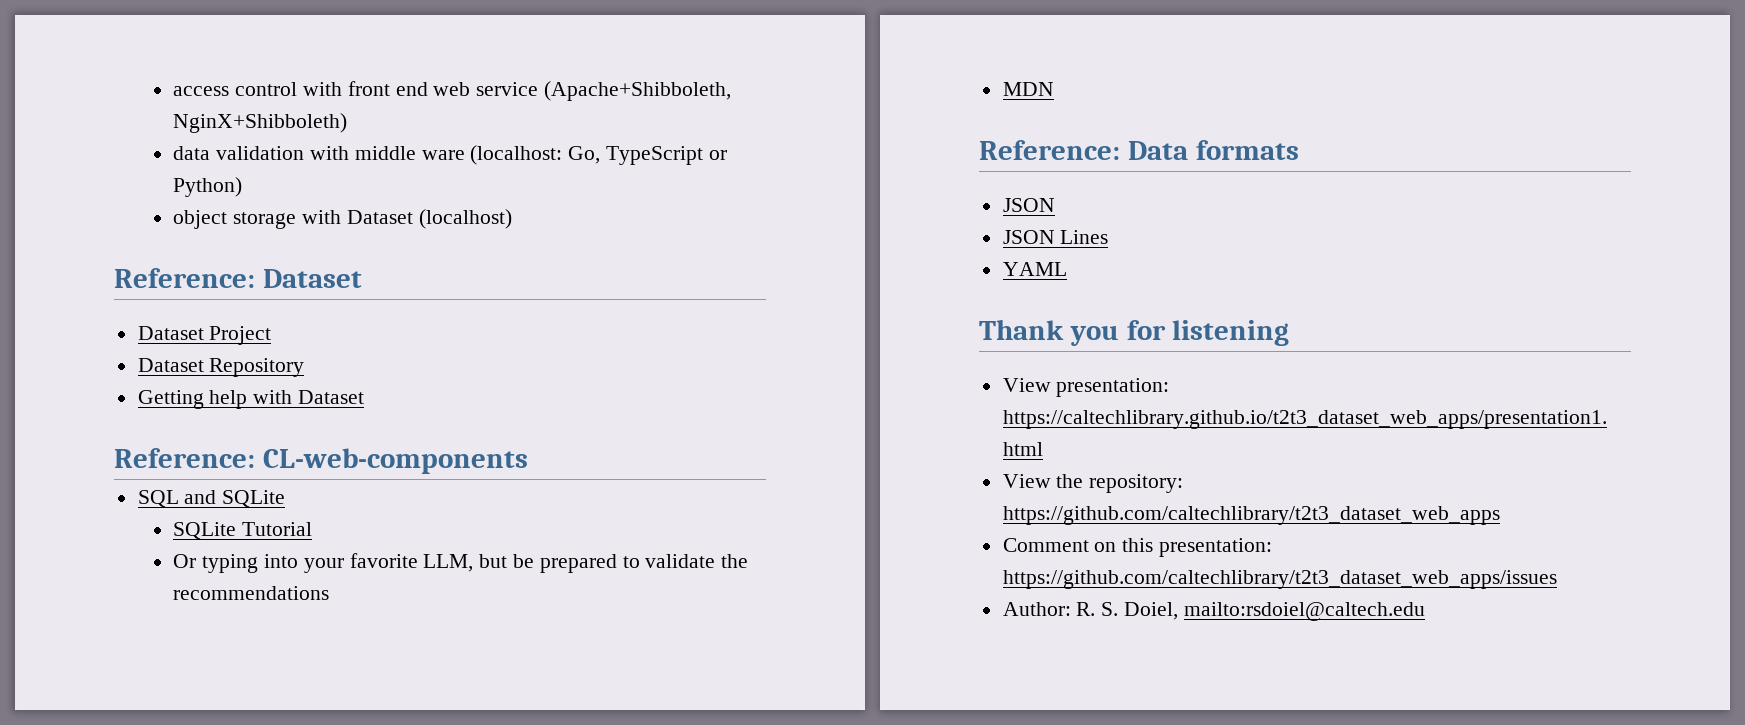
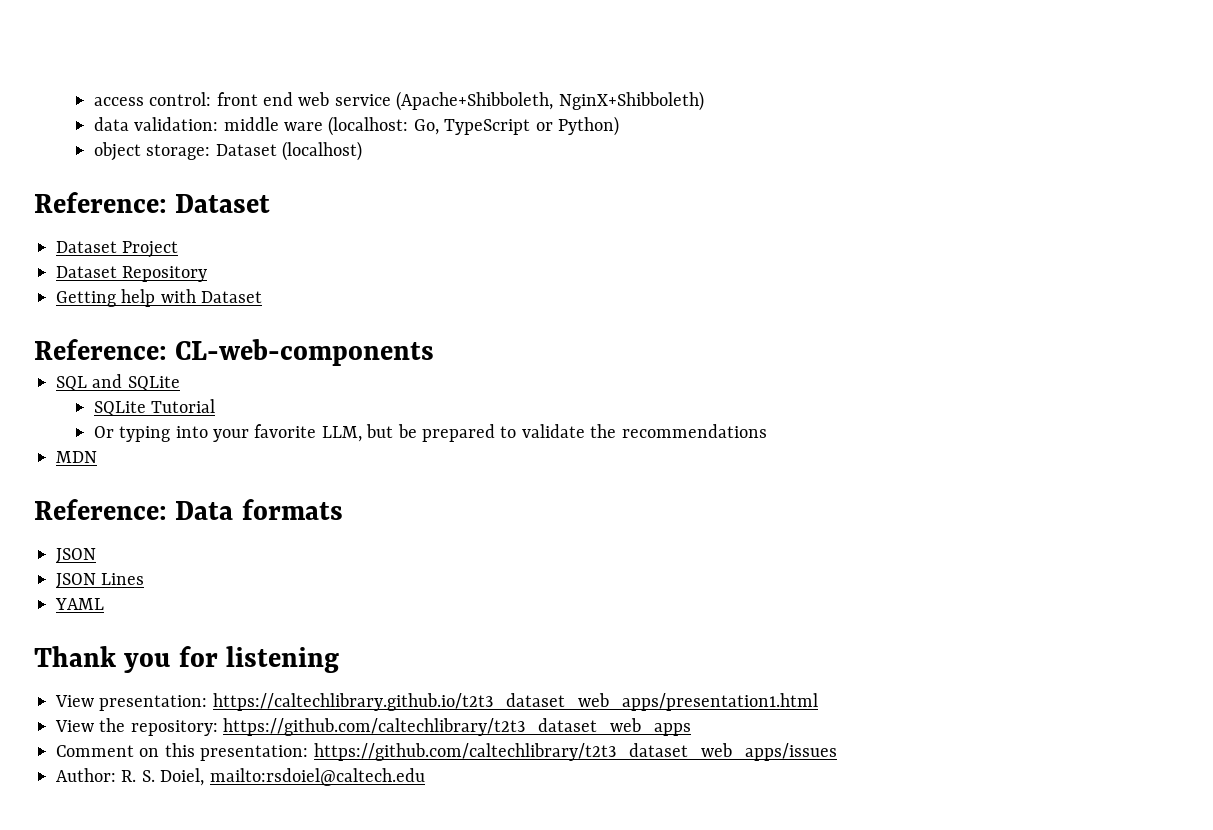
[235,82,342,96] control with -> [149,92,212,106] control:
[216,146,349,160] validation with -> [134,117,219,131] validation:
[233,210,341,229] storage with -> [146,144,211,160] storage:

